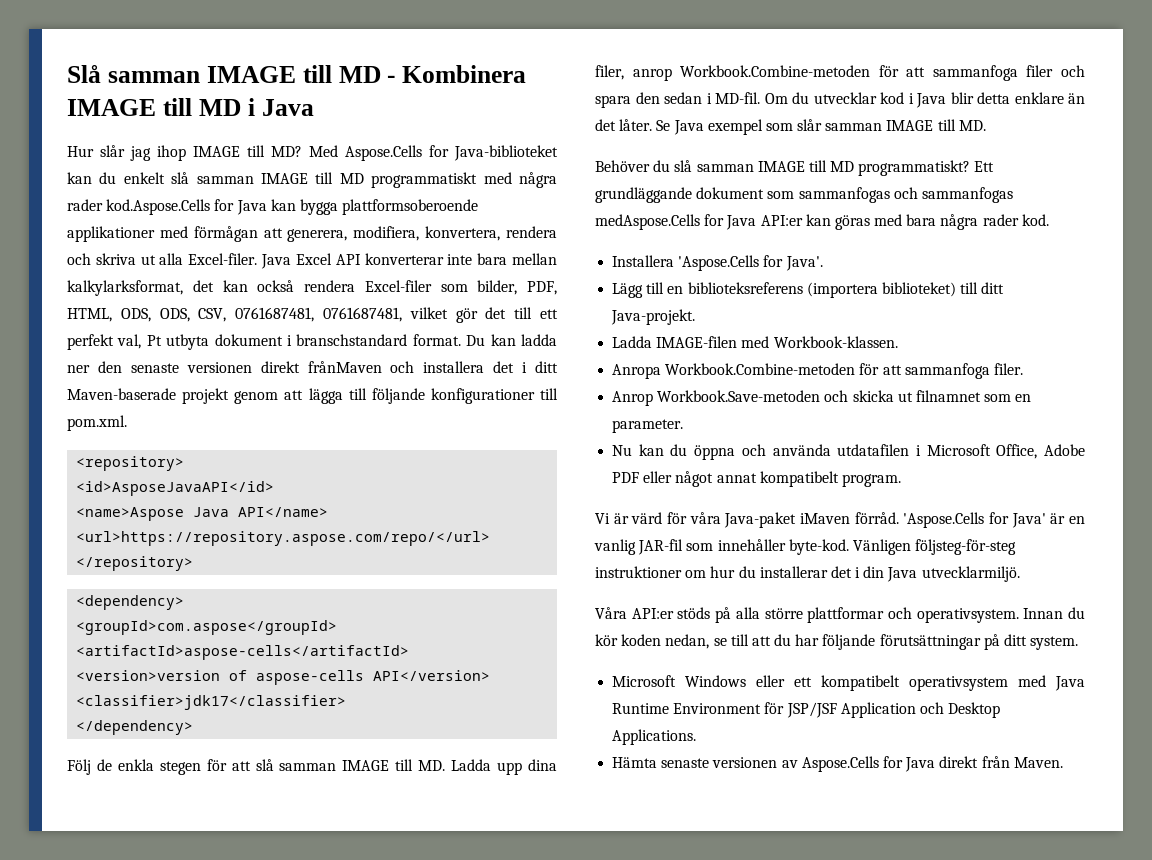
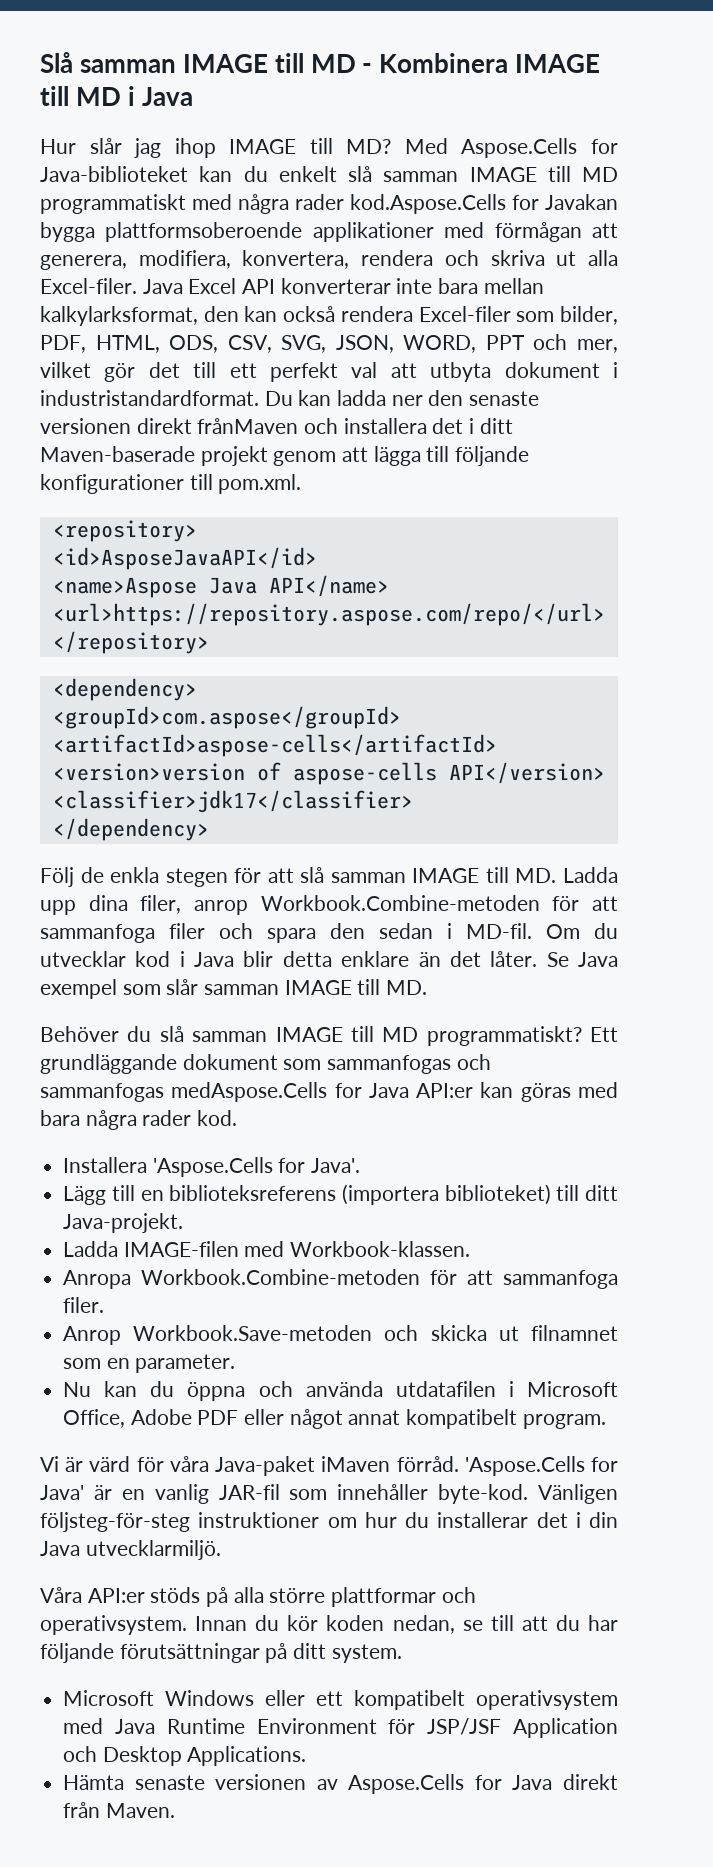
[236,199,296,215] Java kan -> [545,194,618,210] Javakan
[192,280,214,292] det -> [203,306,239,322] den
[159,307,402,322] ODS, CSV, 0761687481, 0761687481, -> [227,334,618,353] CSV, SVG, JSON, WORD, PPT och mer,
[117,334,162,349] val, Pt -> [351,362,417,378] val att
[296,334,461,346] branschstandard format. -> [40,390,259,406] industristandardformat.

